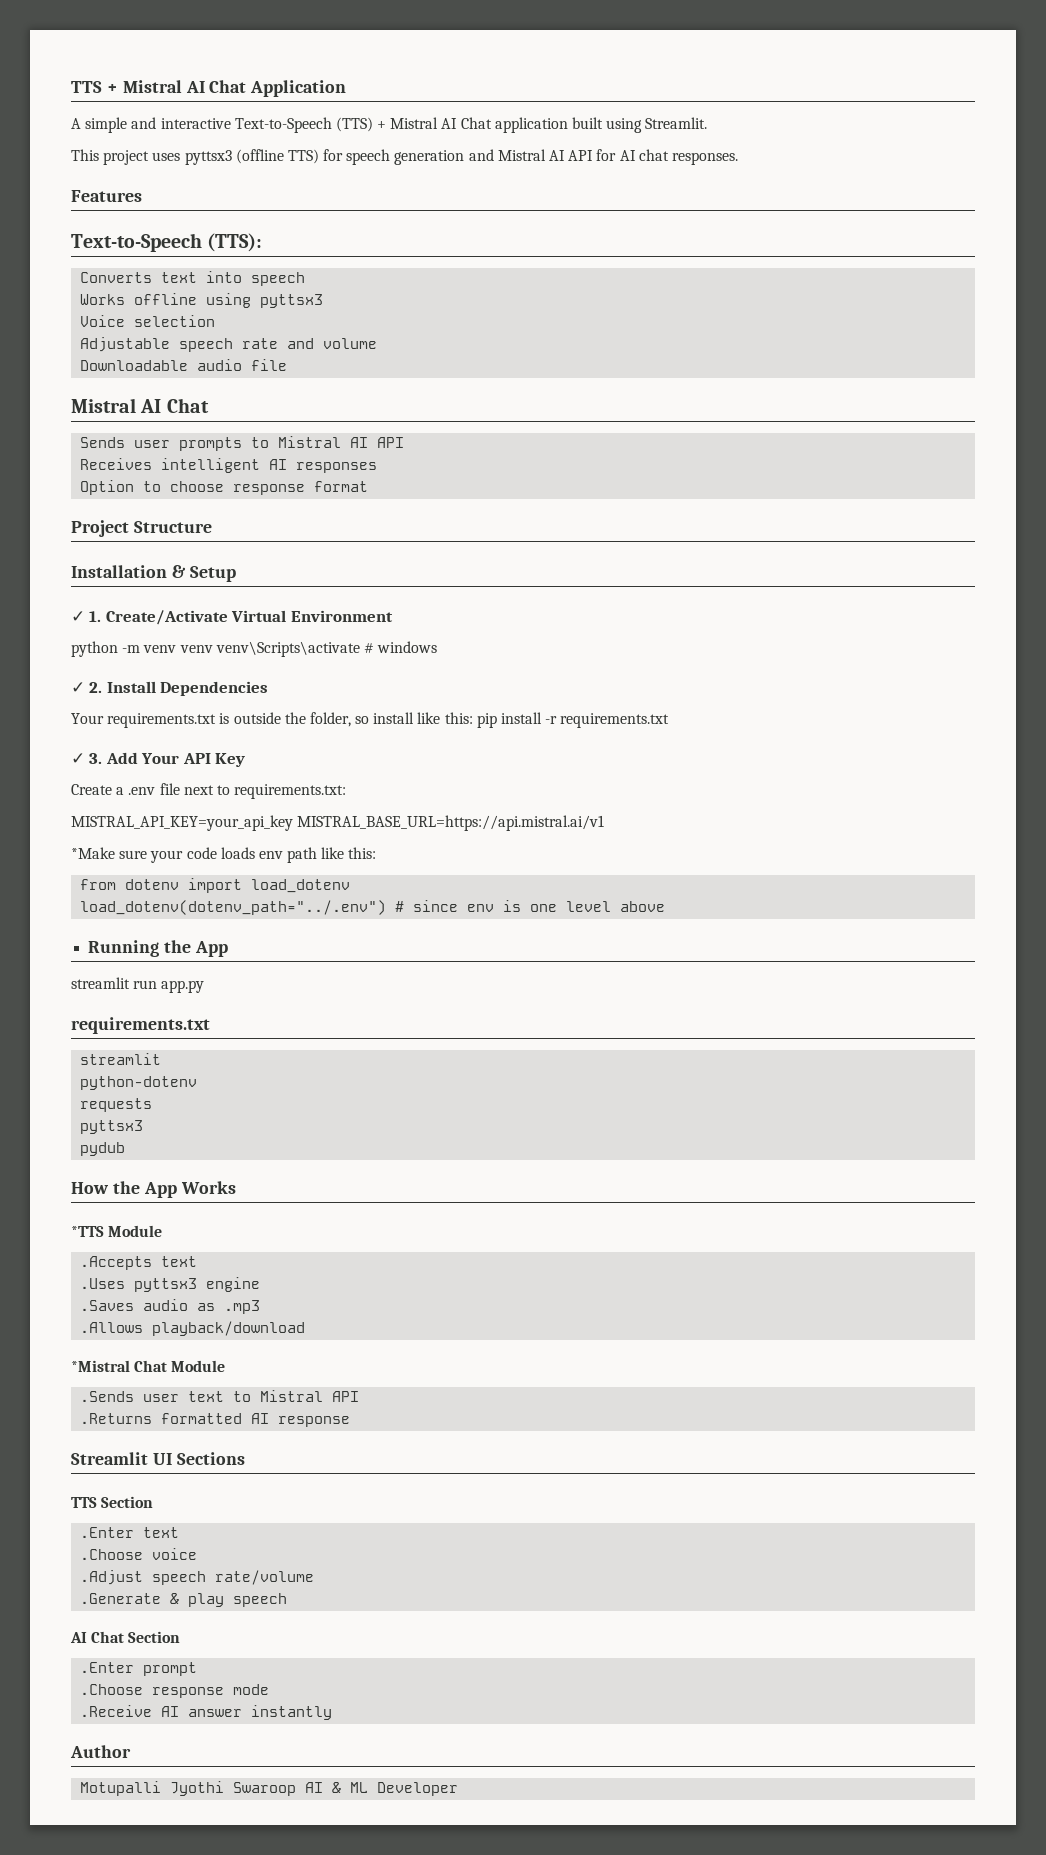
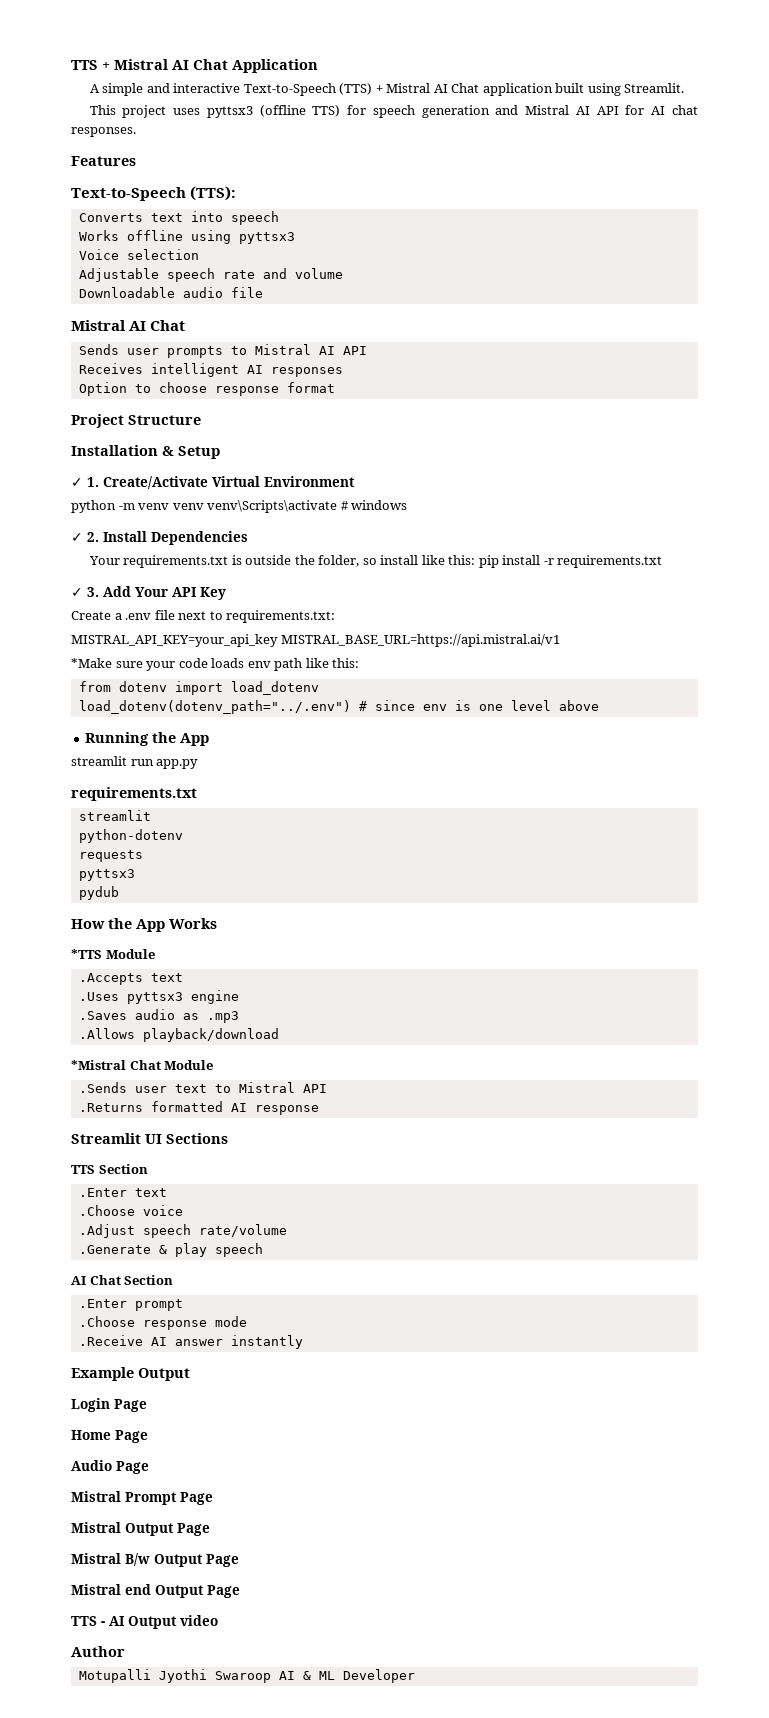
(333, 1712) none -> [71,1367,190,1381] [71,1398,147,1412] [71,1430,148,1443] [71,1460,149,1474] [71,1491,213,1505] [71,1522,210,1536] [71,1553,239,1567] [71,1584,240,1598] [71,1615,218,1629] // Example Output // Login Page // Home Page // Audio Page // Mistral Prompt Page // Mistral Output Page // Mistral B/w Output Page // Mistral end Output Page // TTS - AI Output video

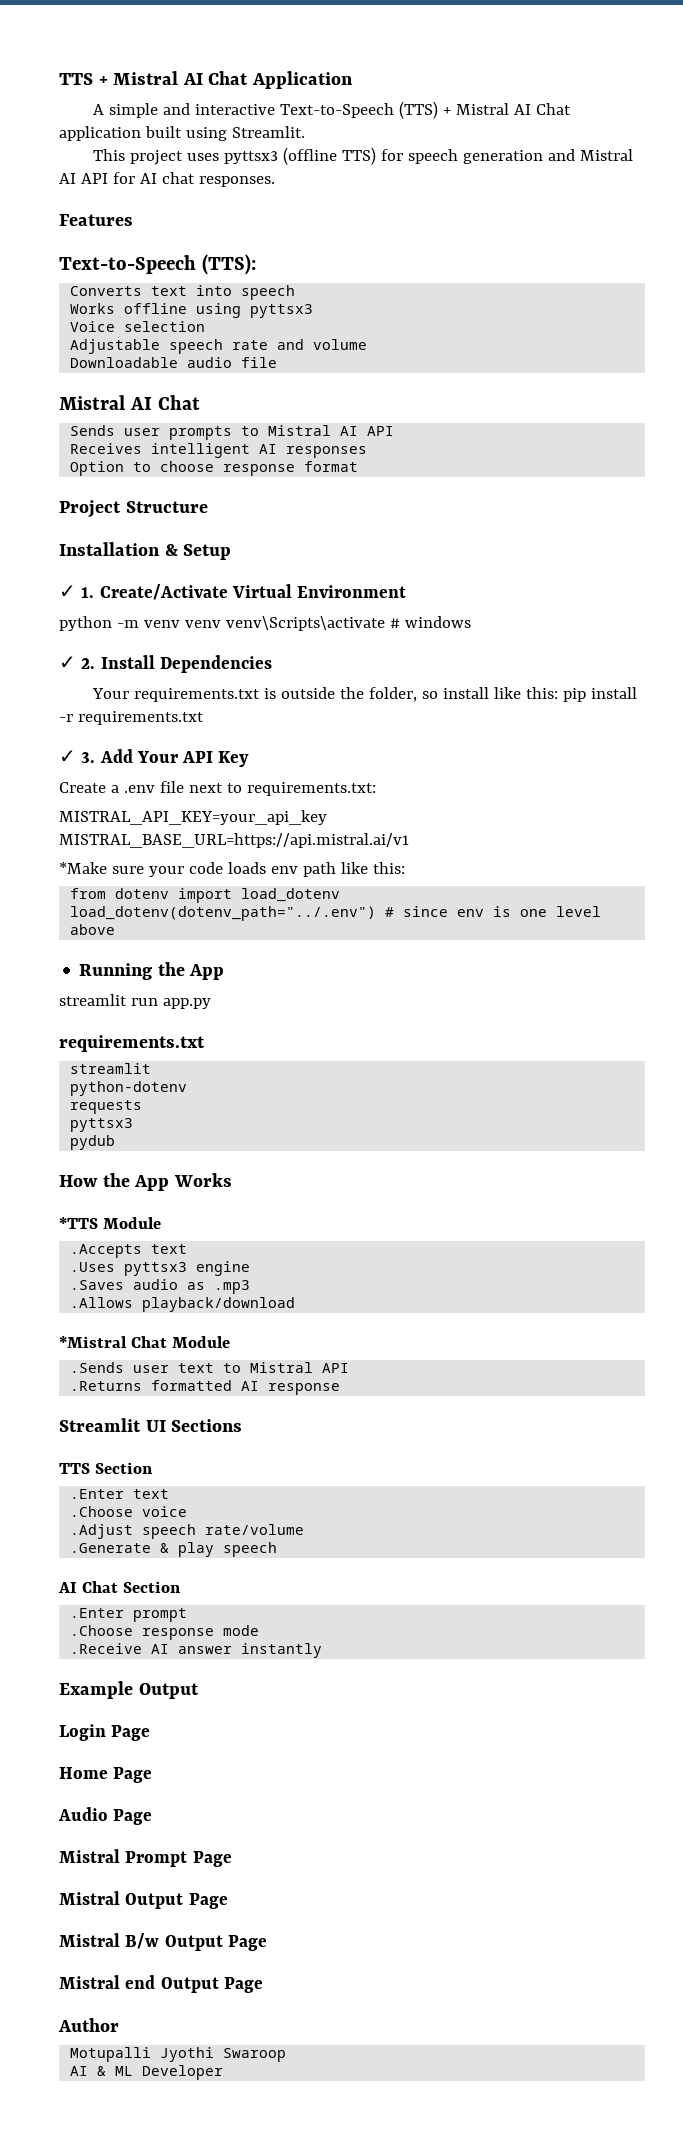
[71,1615,218,1629] // TTS - AI Output video -> (263, 1985) none
(271, 1677) none -> (287, 2055) //

